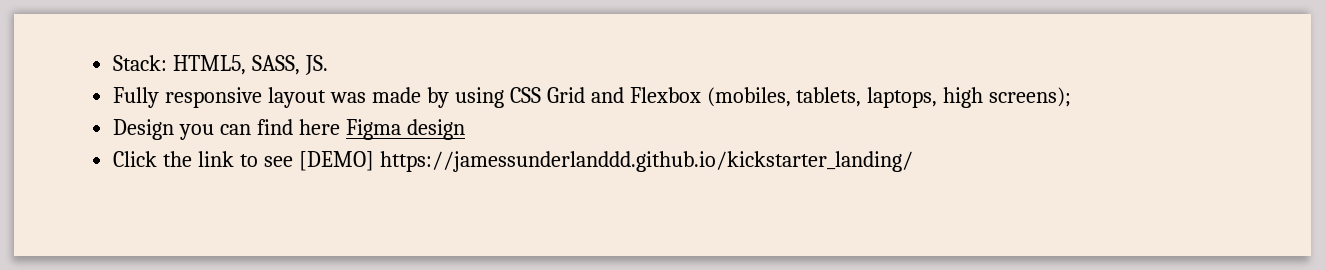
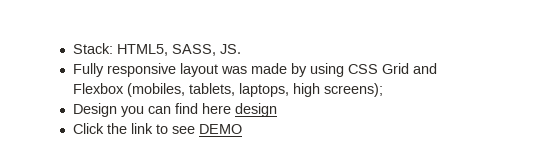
[345,119,401,140] Figma -> (231, 108) none
[298,151,913,172] [DEMO] https://jamessunderlanddd.github.io/kickstarter_landing/ -> [198,124,242,134] DEMO

